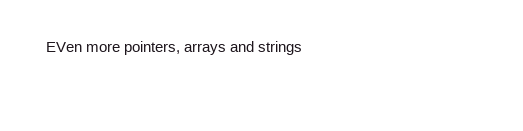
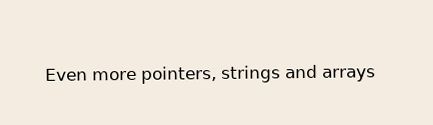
[46,42,82,52] EVen -> [45,68,88,81] Even
[184,41,303,55] arrays and strings -> [221,64,376,83] strings and arrays

